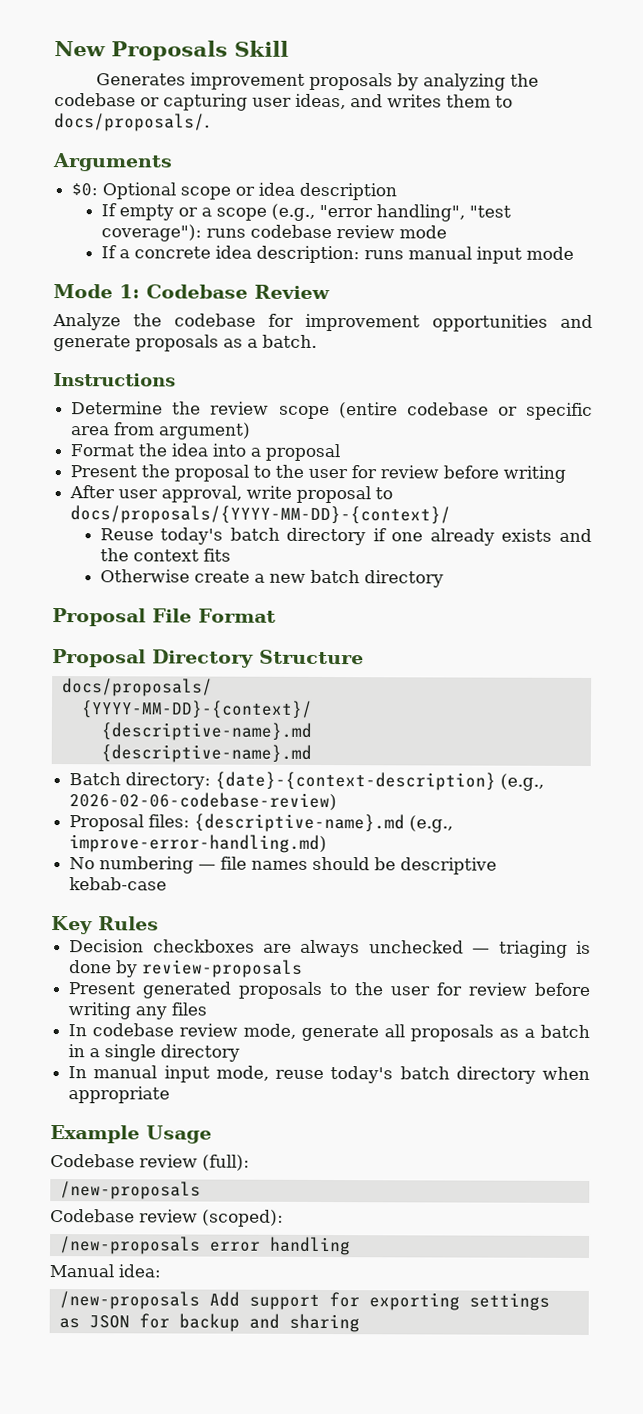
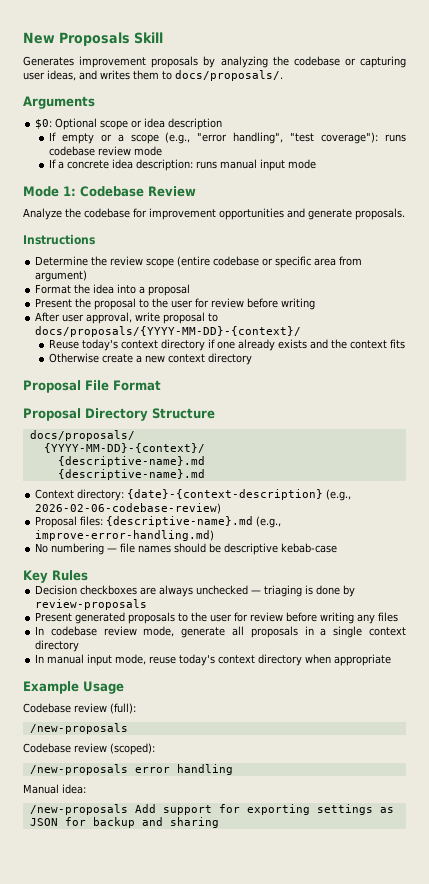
[135,334,317,352] proposals as a batch. -> [355,208,405,220] proposals.
[229,527,280,541] batch -> [120,340,158,349] context
[309,569,360,584] batch -> [167,354,205,363] context
[69,772,122,786] Batch -> [35,489,75,499] Context
[499,1024,591,1038] as a batch -> (298, 632) none
(157, 1053) none -> [369,627,406,636] context
[399,1066,450,1080] batch -> [218,655,256,664] context

